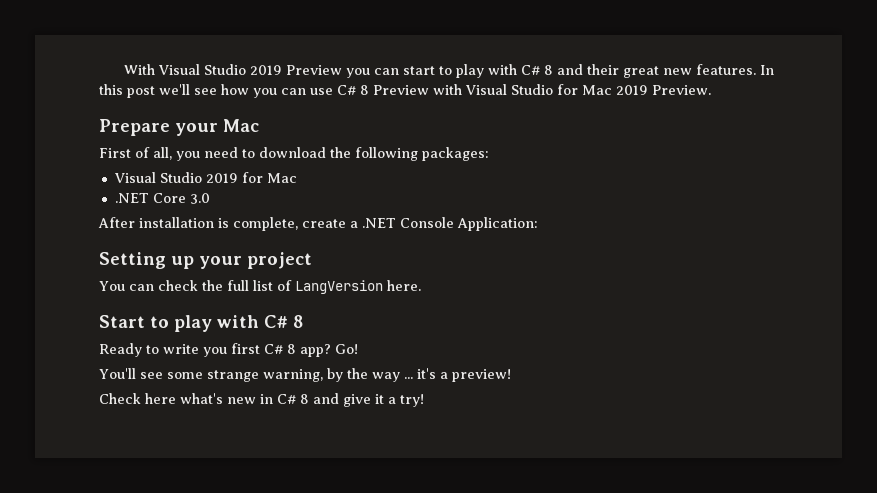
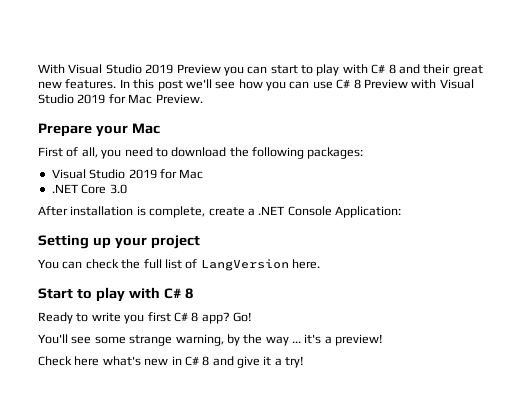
[557,84,648,95] for Mac 2019 -> [77,94,153,104] 2019 for Mac

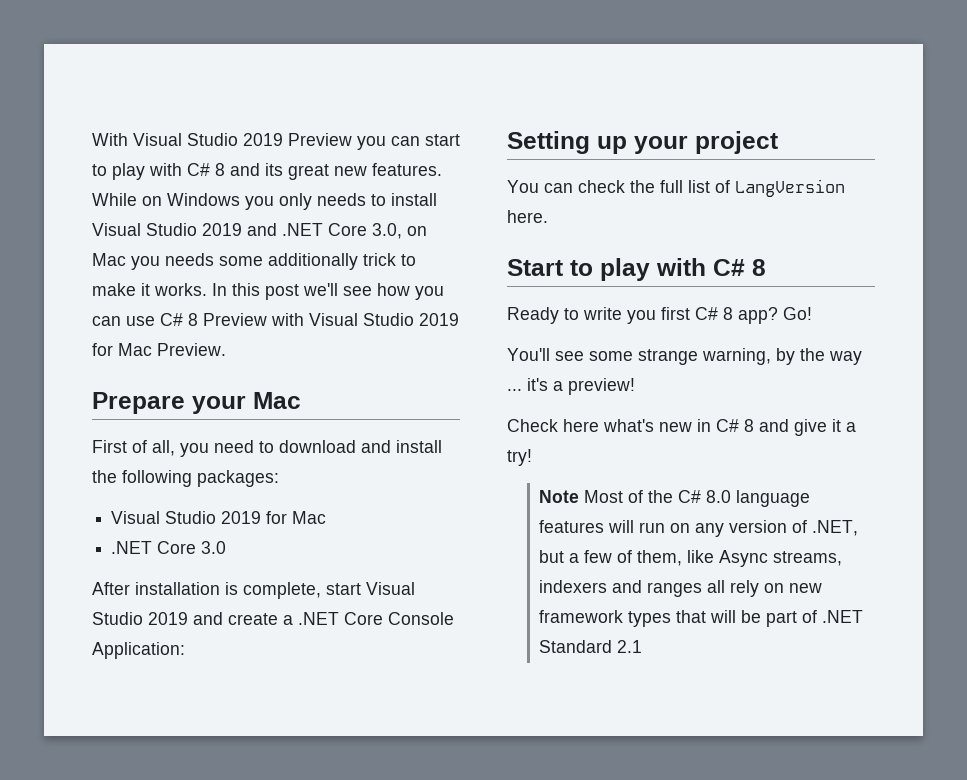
[423,64,451,74] their -> [265,163,283,176] its
(117, 84) none -> [92,193,437,210] [92,223,427,239] [92,253,416,270] [92,283,207,296] While on Windows you only needs to install Visual Studio 2019 and .NET Core 3.0, on Mac you needs some additionally trick to make it works.
(227, 152) none -> [361,440,442,453] and install
(206, 212) none -> [326,582,415,595] [92,612,223,625] start Visual Studio 2019 and
(285, 210) none -> [344,612,383,625] Core
(305, 362) none -> [539,490,811,507] [539,520,859,537] [539,550,843,567] [539,580,823,597] [539,610,864,627] [539,640,643,653] // Note Most of the C# 8.0 language features will run on any version of .NET, but a few of them, like Async streams, indexers and ranges all rely on new framework types that will be part of .NET Standard 2.1

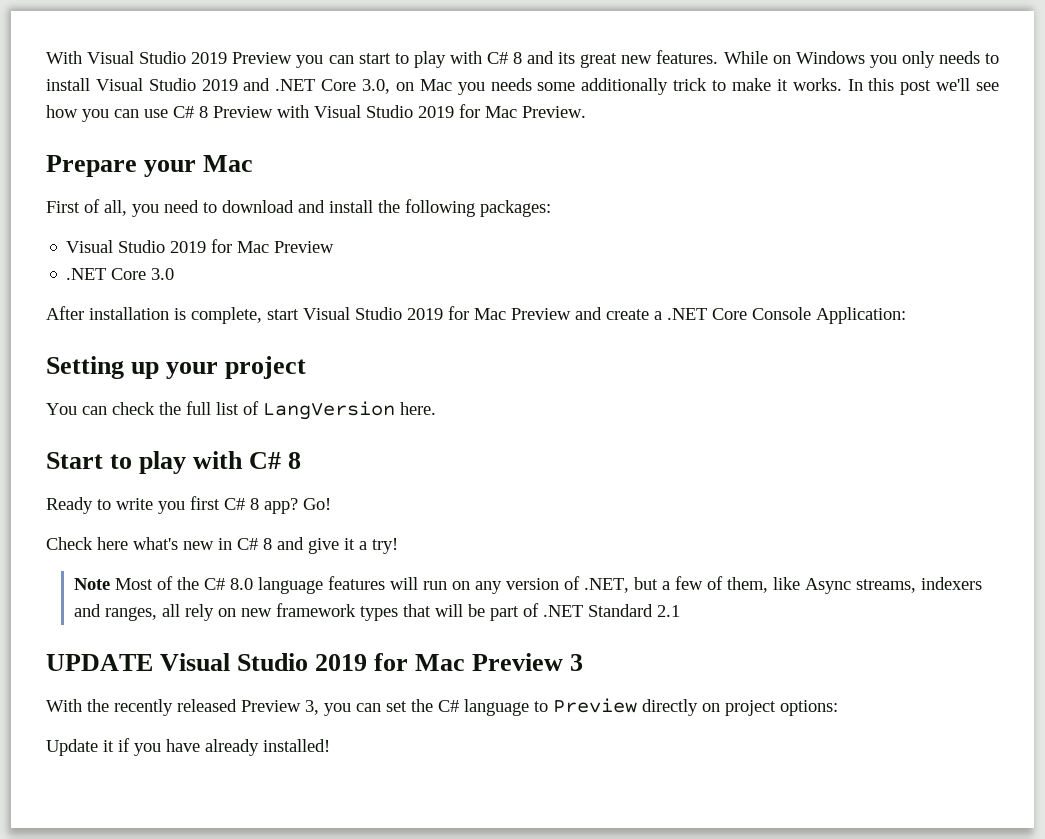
(327, 517) none -> [274,241,335,253] Preview
(188, 618) none -> [448,306,571,320] for Mac Preview
[507,348,862,365] [507,378,635,395] // You'll see some strange warning, by the way ... it's a preview! -> (331, 504) none
[647,582,703,597] ranges -> [104,607,157,621] ranges,
(643, 646) none -> [46,653,584,671] [46,698,838,716] [46,738,330,756] // UPDATE Visual Studio 2019 for Mac Preview 3 // With the recently released Preview 3, you can set the C# language to Preview directly on project options: // Update it if you have already installed!

